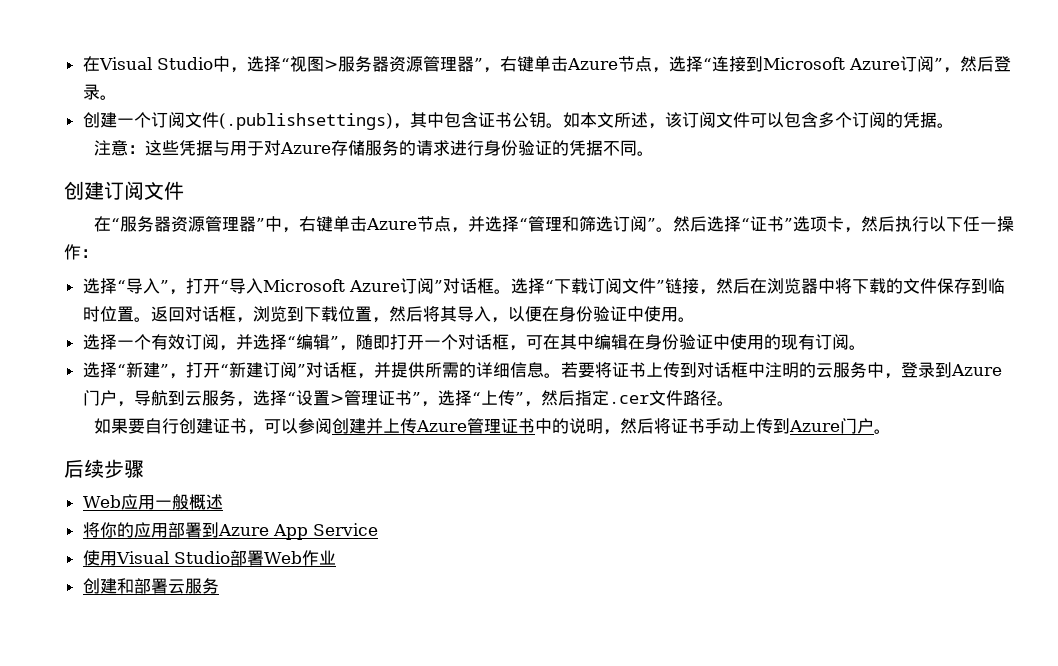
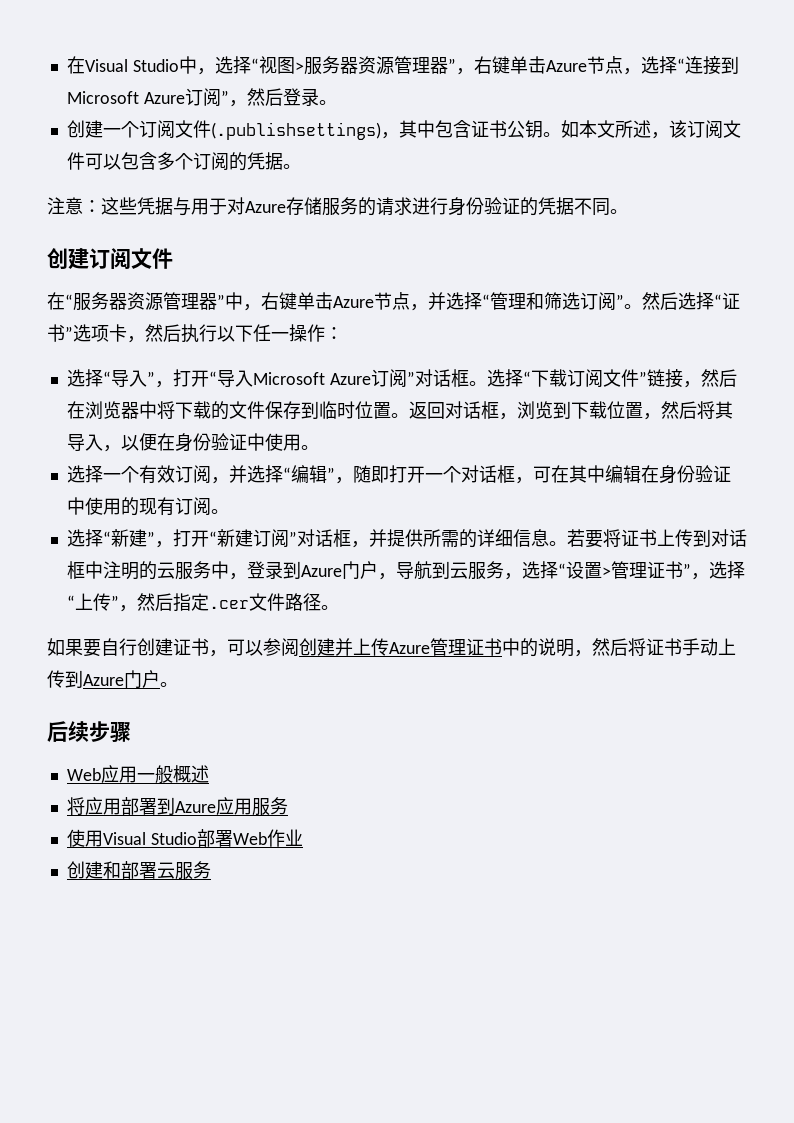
[99,522,134,538] 你的 -> (85, 806) none
[272,523,378,540] App Service -> [215,797,288,816] 应用服务

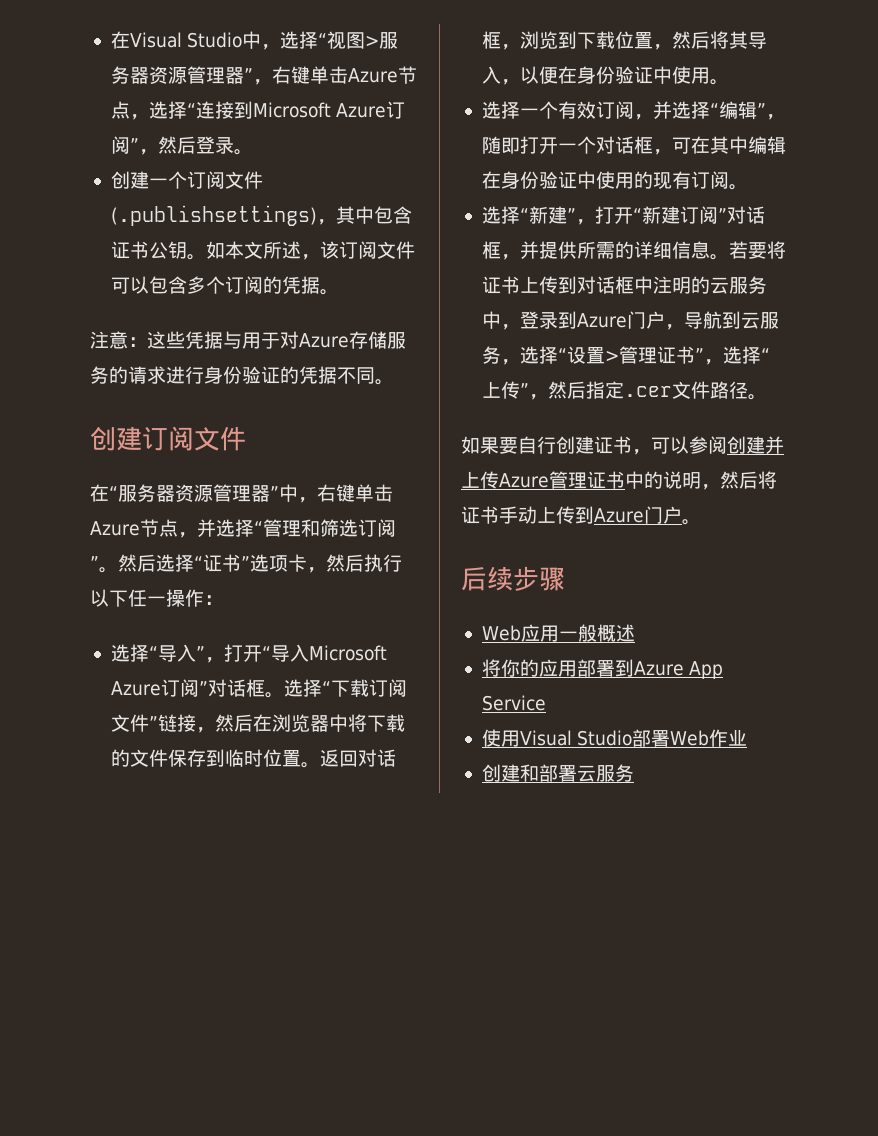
(85, 806) none -> [500,659,539,677] 你的
[215,797,288,816] 应用服务 -> [689,661,724,679] [481,695,546,711] App Service

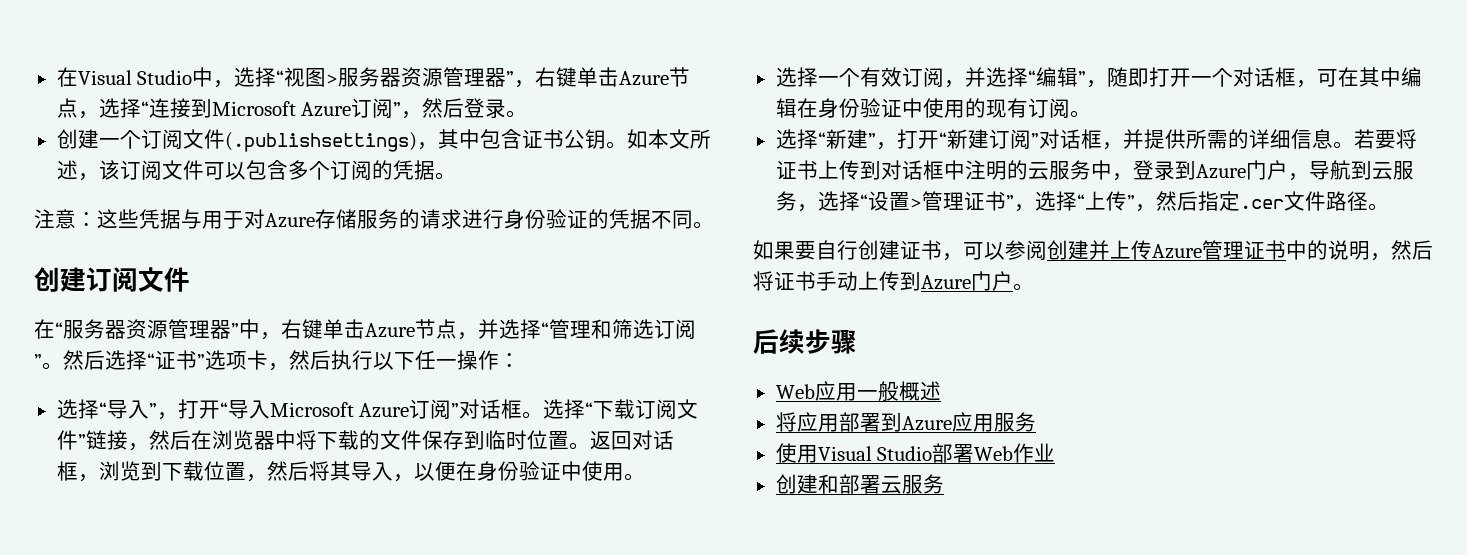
[500,659,539,677] 你的 -> (797, 422) none
[689,661,724,679] [481,695,546,711] App Service -> [951,412,1036,432] 应用服务

